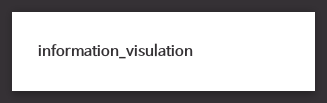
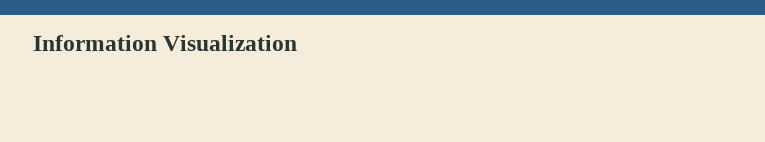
[38,43,193,59] information_visulation -> [33,35,298,51] Information Visualization

